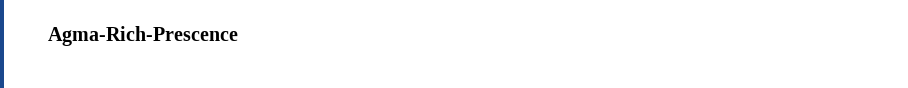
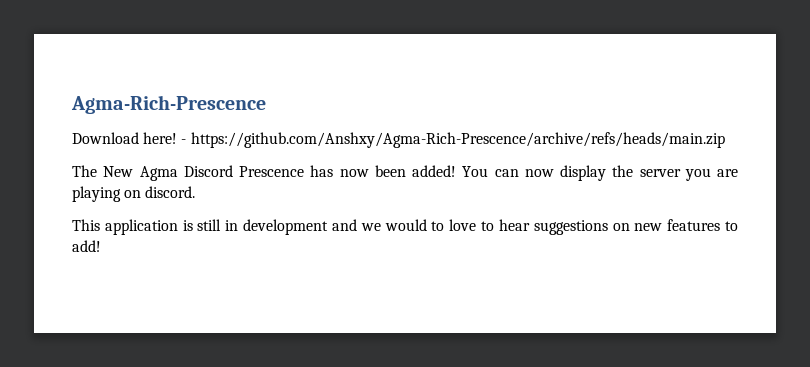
(238, 36) none -> [72,132,725,148] [72,165,738,181] [72,186,196,202] [72,219,739,235] [72,240,101,252] // Download here! - https://github.com/Anshxy/Agma-Rich-Prescence/archive/refs/heads/main.zip // The New Agma Discord Prescence has now been added! You can now display the server you are playing on discord. // This application is still in development and we would to love to hear suggestions on new features to add!

